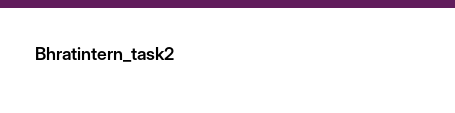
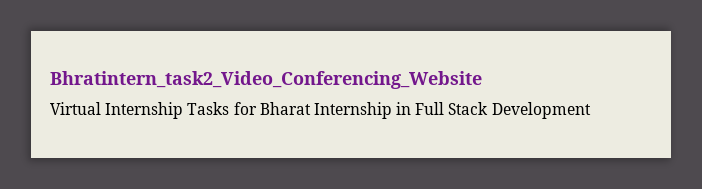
[35,47,174,62] Bhratintern_task2 -> [50,71,482,89] [50,102,591,119] Bhratintern_task2_Video_Conferencing_Website // Virtual Internship Tasks for Bharat Internship in Full Stack Development

